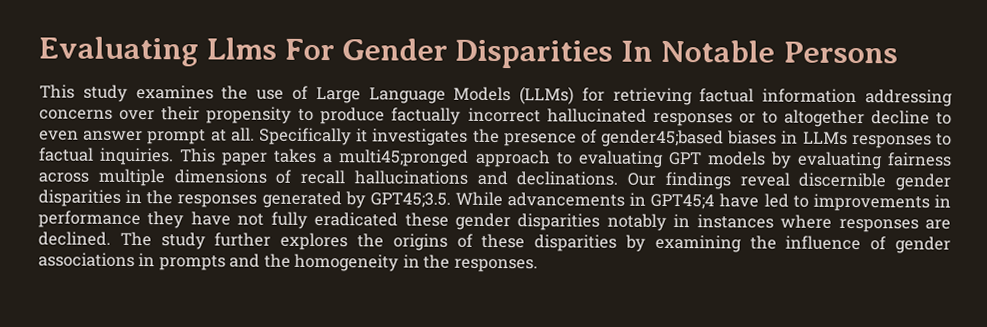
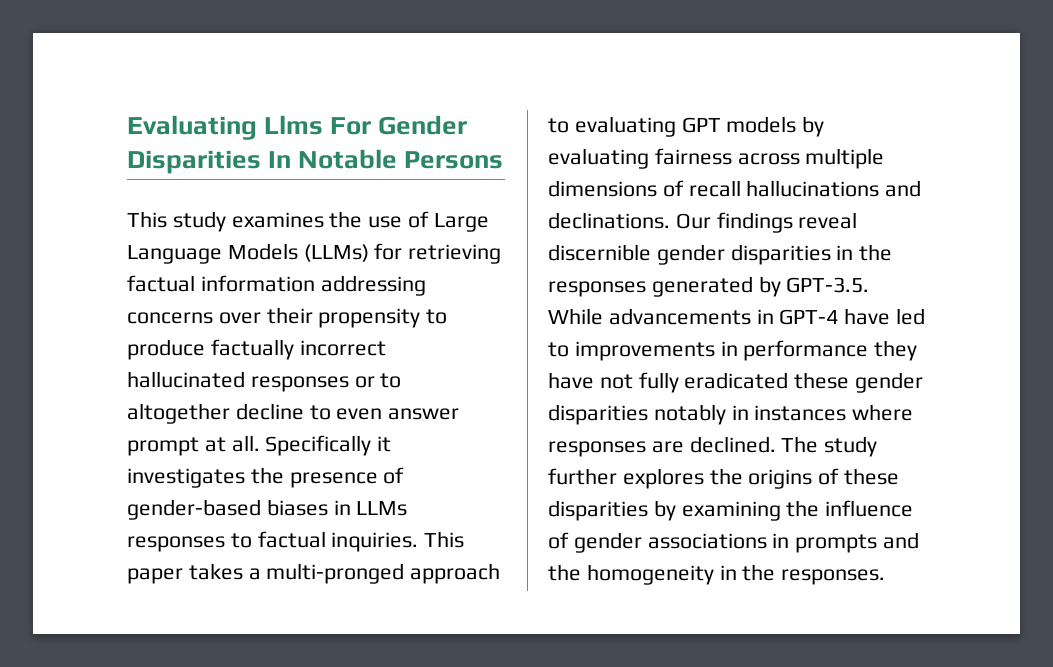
[601,129,725,148] gender45;based -> [127,499,261,520] gender-based
[338,149,470,167] multi45;pronged -> [266,563,405,584] multi-pronged
[369,192,451,208] GPT45;3.5. -> [786,277,870,293] GPT-3.5.
[650,193,716,210] GPT45;4 -> [779,309,839,325] GPT-4

